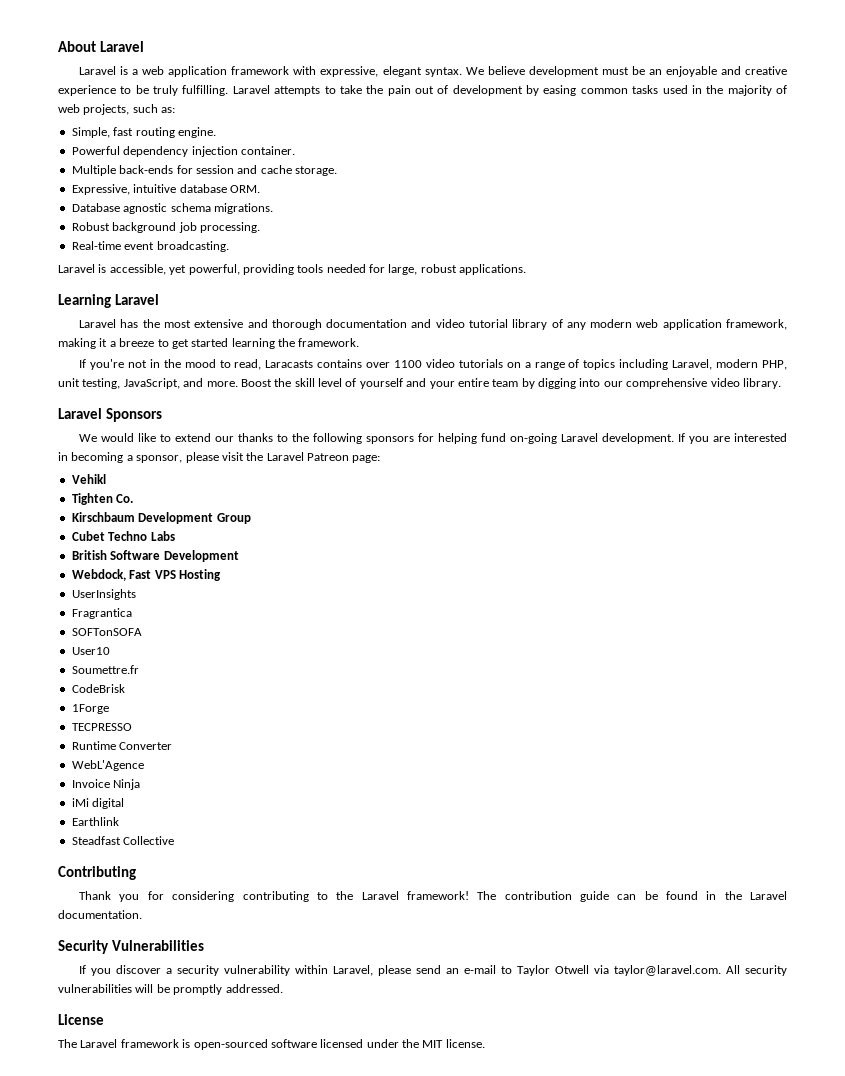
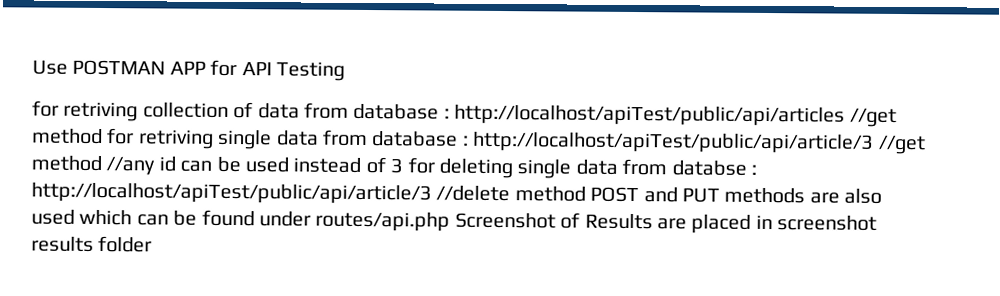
[58,41,144,52] [79,66,787,77] [58,85,788,96] [58,104,176,115] [71,127,216,138] [71,146,295,157] [71,165,337,176] [71,184,260,195] [71,203,273,214] [71,222,260,233] [71,241,229,252] [58,264,527,275] [58,294,159,308] [79,319,787,330] [58,338,360,349] [79,359,788,370] [58,378,781,389] [58,408,162,422] [79,433,788,444] [58,452,381,463] [71,474,106,484] [71,493,134,505] [71,512,251,524] [71,531,175,541] [71,550,239,562] [71,569,221,581] [71,589,136,600] [71,608,132,619] [71,628,142,636] [71,647,110,655] [71,665,139,674] [71,684,125,693] [71,704,109,714] [71,723,132,731] [71,741,173,750] [71,760,144,771] [71,779,141,790] [71,798,125,809] [71,817,119,826] [71,836,175,845] [58,866,136,880] [79,891,788,902] [58,910,142,919] [58,940,204,954] [79,965,787,976] [58,984,283,995] [58,1014,104,1025] [58,1039,485,1050] About Laravel // Laravel is a web application framework with expressive, elegant syntax. We believe development must be an enjoyable and creative experience to be truly fulfilling. Laravel attempts to take the pain out of development by easing common tasks used in the majority of web projects, such as: // Simple, fast routing engine. // Powerful dependency injection container. // Multiple back-ends for session and cache storage. // Expressive, intuitive database ORM. // Database agnostic schema migrations. // Robust background job processing. // Real-time event broadcasting. // Laravel is accessible, yet powerful, providing tools needed for large, robust applications. // Learning Laravel // Laravel has the most extensive and thorough documentation and video tutorial library of any modern web application framework, making it a breeze to get started learning the framework. // If you're not in the mood to read, Laracasts contains over 1100 video tutorials on a range of topics including Laravel, modern PHP, unit testing, JavaScript, and more. Boost the skill level of yourself and your entire team by digging into our comprehensive video library. // Laravel Sponsors // We would like to extend our thanks to the following sponsors for helping fund on-going Laravel development. If you are interested in becoming a sponsor, please visit the Laravel Patreon page: // Vehikl // Tighten Co. // Kirschbaum Development Group // Cubet Techno Labs // British Software Development // Webdock, Fast VPS Hosting // UserInsights // Fragrantica // SOFTonSOFA // User10 // Soumettre.fr // CodeBrisk // 1Forge // TECPRESSO // Runtime Converter // WebL'Agence // Invoice Ninja // iMi digital // Earthlink // Steadfast Collective // Contributing // Thank you for considering contributing to the Laravel framework! The contribution guide can be found in the Laravel documentation. // Security Vulnerabilities // If you discover a security vulnerability within Laravel, please send an e-mail to Taylor Otwell via taylor@laravel.com. All security vulnerabilities will be promptly addressed. // License // The Laravel framework is open-sourced software licensed under the MIT license. -> [32,59,345,81] [32,100,897,127] [32,128,926,155] [31,155,757,179] [31,182,883,205] [31,209,878,234] [31,235,153,253] Use POSTMAN APP for API Testing // for retriving collection of data from database : http://localhost/apiTest/public/api/articles //get method for retriving single data from database : http://localhost/apiTest/public/api/article/3 //get method //any id can be used instead of 3 for deleting single data from databse : http://localhost/apiTest/public/api/article/3 //delete method POST and PUT methods are also used which can be found under routes/api.php Screenshot of Results are placed in screenshot results folder

